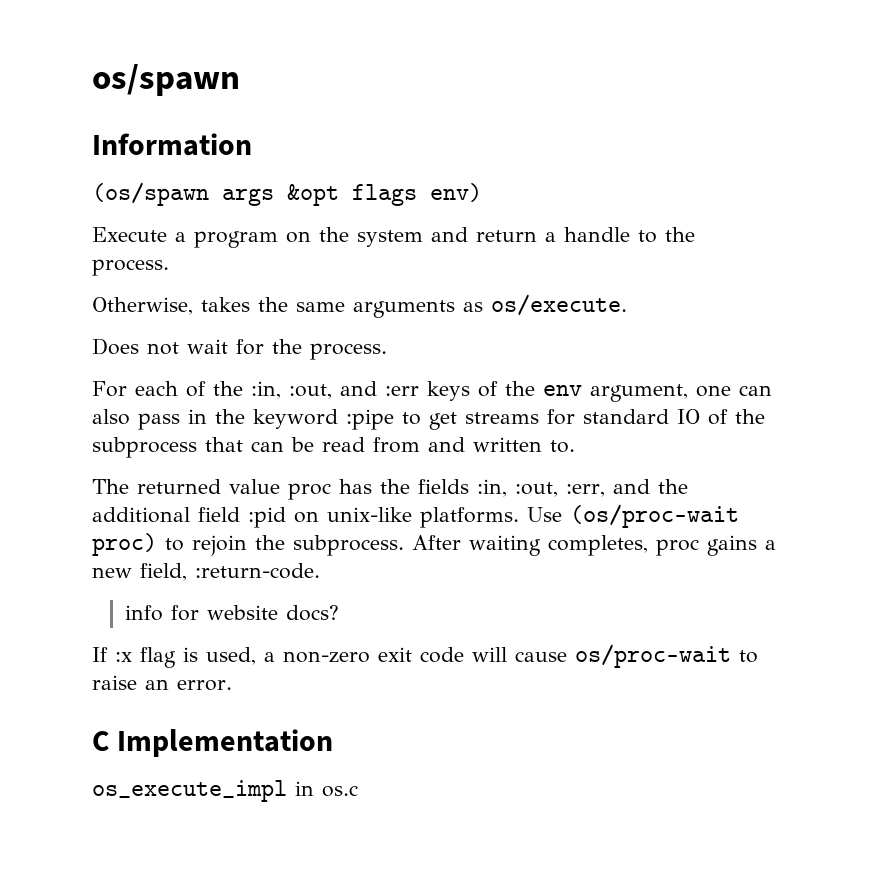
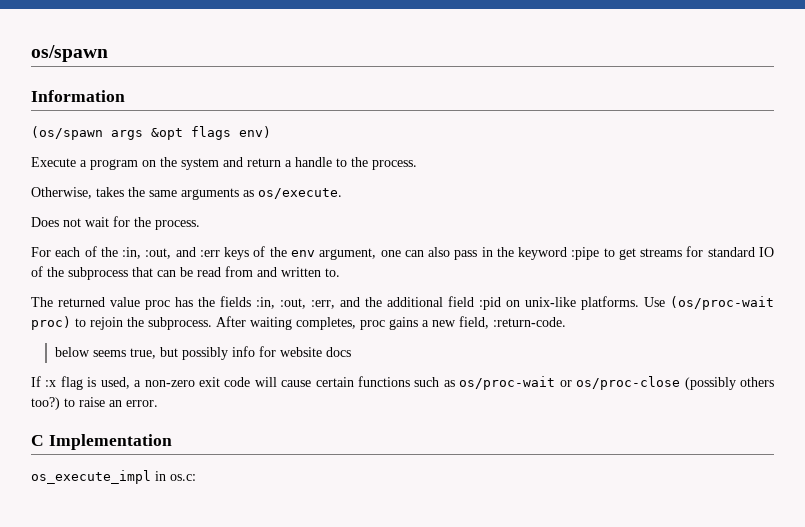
(320, 571) none -> [54,347,228,360] below seems true, but possibly
[285,605,339,621] docs? -> [325,347,351,357] docs
[575,644,731,668] os/proc-wait -> [315,376,775,390] [31,397,60,410] certain functions such as os/proc-wait or os/proc-close (possibly others too?)
[322,785,358,797] os.c -> [170,474,196,481] os.c:

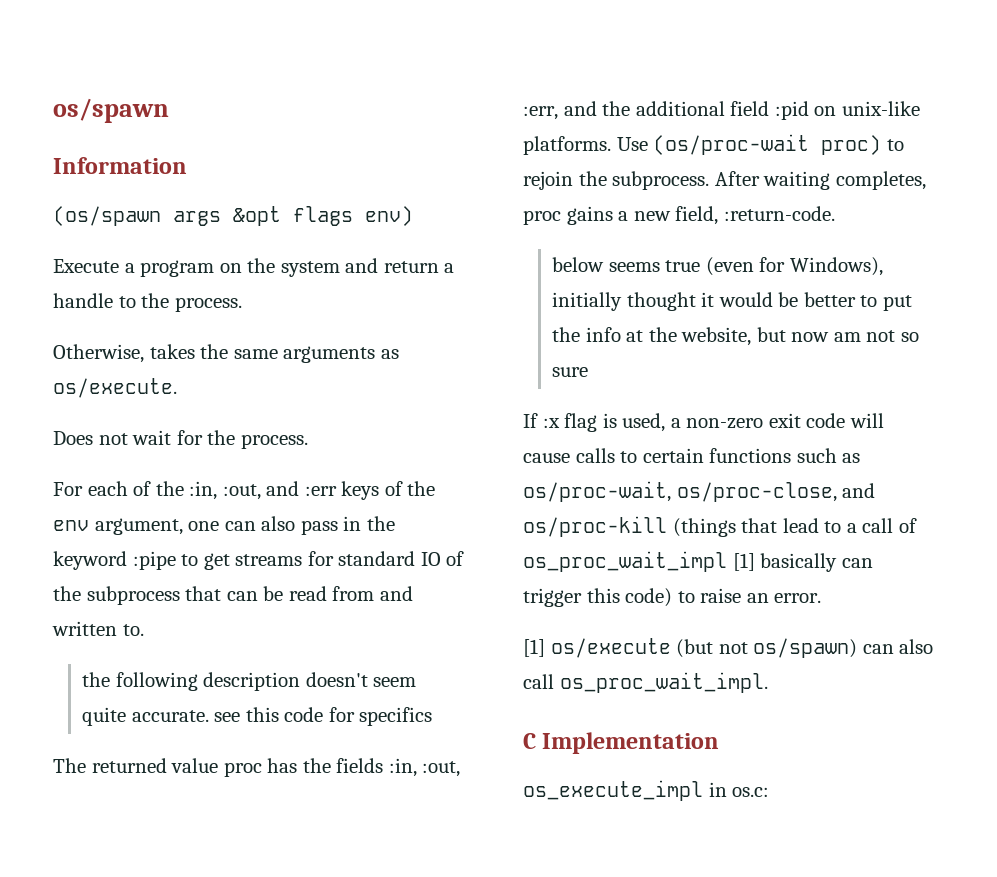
(340, 272) none -> [82,672,417,691] [82,707,433,726] // the following description doesn't seem quite accurate. see this code for specifics
[129,346,351,360] true, but possibly info for website docs -> [665,257,883,276] [552,292,912,311] [552,327,920,346] [552,367,589,377] true (even for Windows), initially thought it would be better to put the info at the website, but now am not so sure
(312, 383) none -> [575,448,638,463] calls to
[459,376,775,390] [31,397,158,410] os/proc-wait or os/proc-close (possibly others too?) to raise an error. -> [523,481,876,502] [523,516,917,537] [523,551,873,572] [523,588,822,607] [523,638,934,658] [523,672,768,693] os/proc-wait, os/proc-close, and os/proc-kill (things that lead to a call of os_proc_wait_impl [1] basically can trigger this code) to raise an error. // [1] os/execute (but not os/spawn) can also call os_proc_wait_impl.

